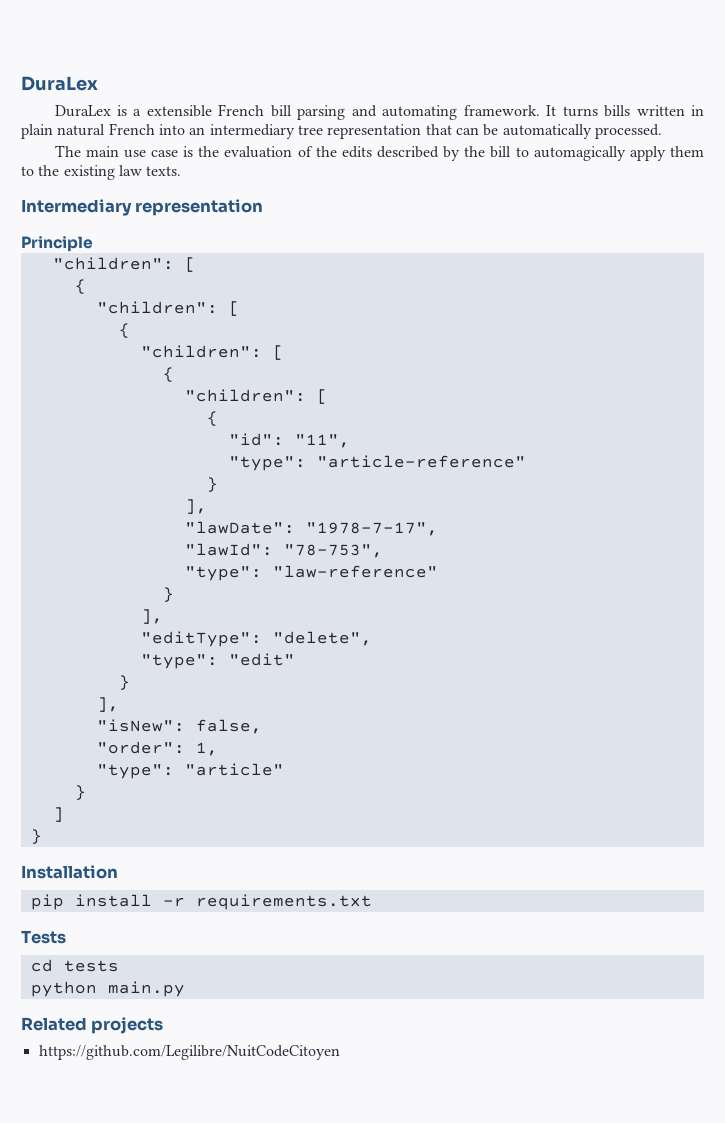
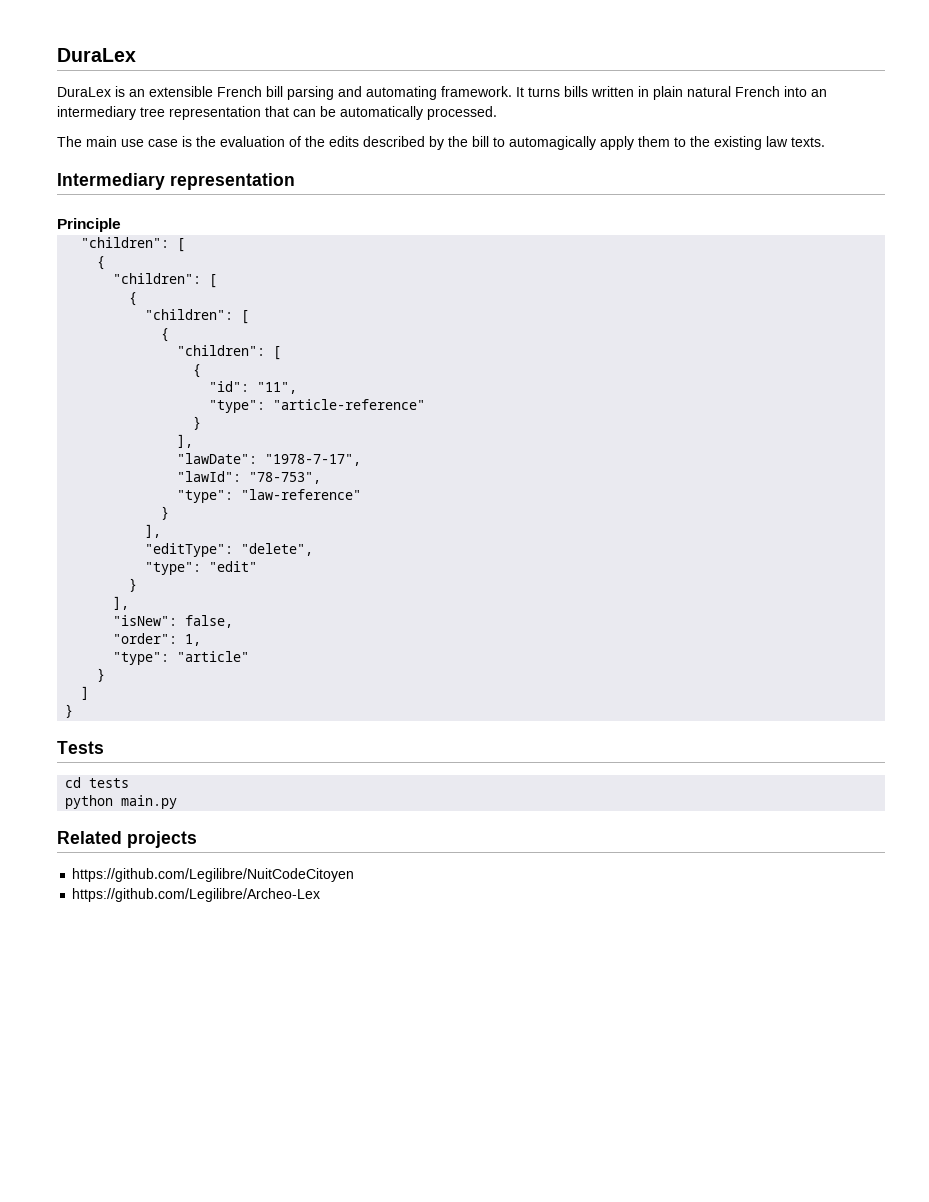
[133,109,142,116] a -> [129,89,145,97] an
[21,865,118,879] [30,894,372,910] // Installation // pip install -r requirements.txt -> (74, 711) none
(340, 1052) none -> [72,888,321,902] // https://github.com/Legilibre/Archeo-Lex

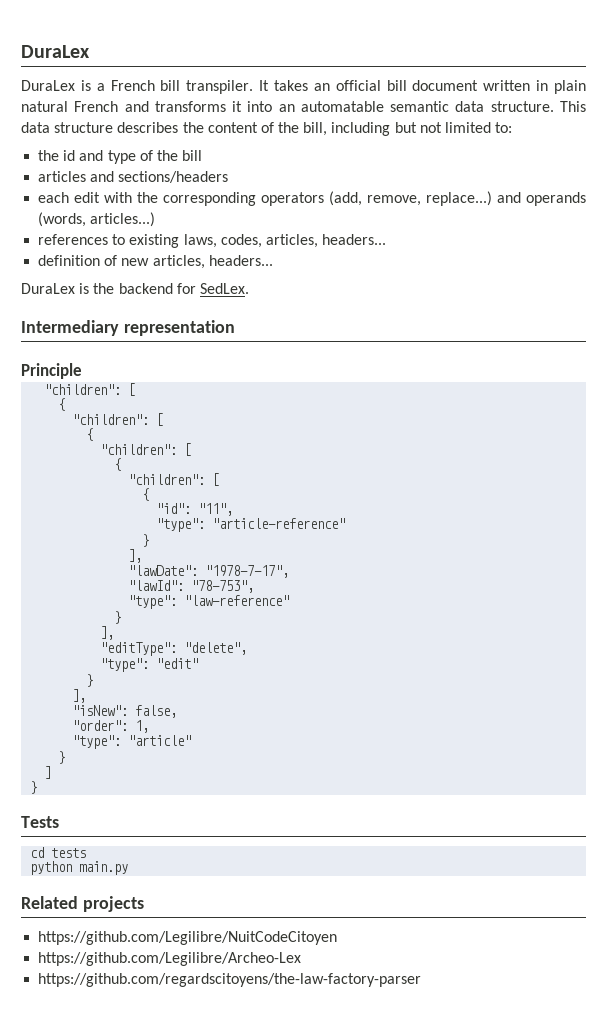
[129,86,588,100] an extensible French bill parsing and automating framework. It turns bills -> [96,80,479,94] a French bill transpiler. It takes an official bill document
[784,86,827,97] [57,106,497,120] [57,136,825,150] into an intermediary tree representation that can be automatically processed. // The main use case is the evaluation of the edits described by the bill to automagically apply them to the existing law texts. -> [124,101,586,112] [21,122,513,136] [38,150,203,164] [38,171,229,183] [38,191,586,206] [38,212,156,227] [38,234,387,248] [38,255,273,269] [21,283,249,294] and transforms it into an automatable semantic data structure. This data structure describes the content of the bill, including but not limited to: // the id and type of the bill // articles and sections/headers // each edit with the corresponding operators (add, remove, replace...) and operands (words, articles...) // references to existing laws, codes, articles, headers... // definition of new articles, headers... // DuraLex is the backend for SedLex.
(321, 895) none -> [38,973,422,987] // https://github.com/regardscitoyens/the-law-factory-parser

